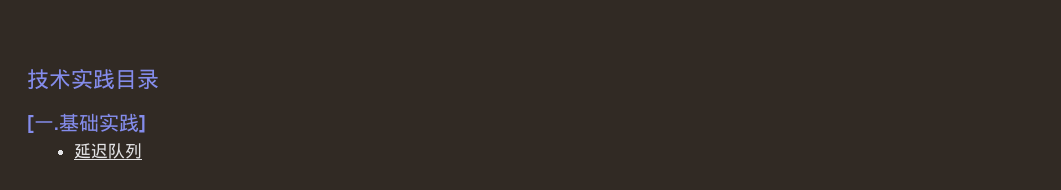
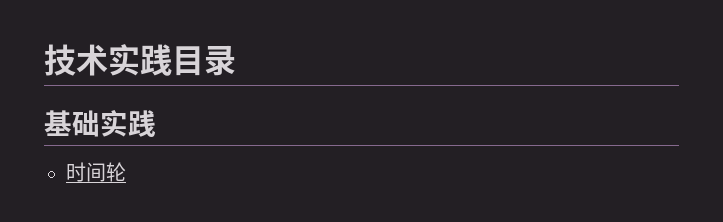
[27,115,59,133] [一. -> (236, 60) none
[139,115,146,133] [73,143,142,159] ] // 延迟队列 -> [66,162,126,182] // 时间轮

